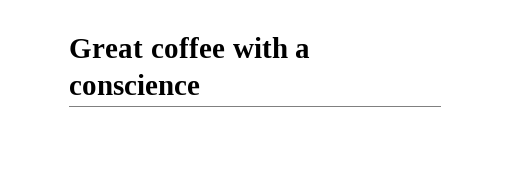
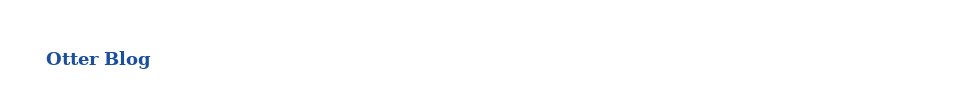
[69,37,311,58] [69,74,200,95] Great coffee with a conscience -> [46,51,151,69] Otter Blog

